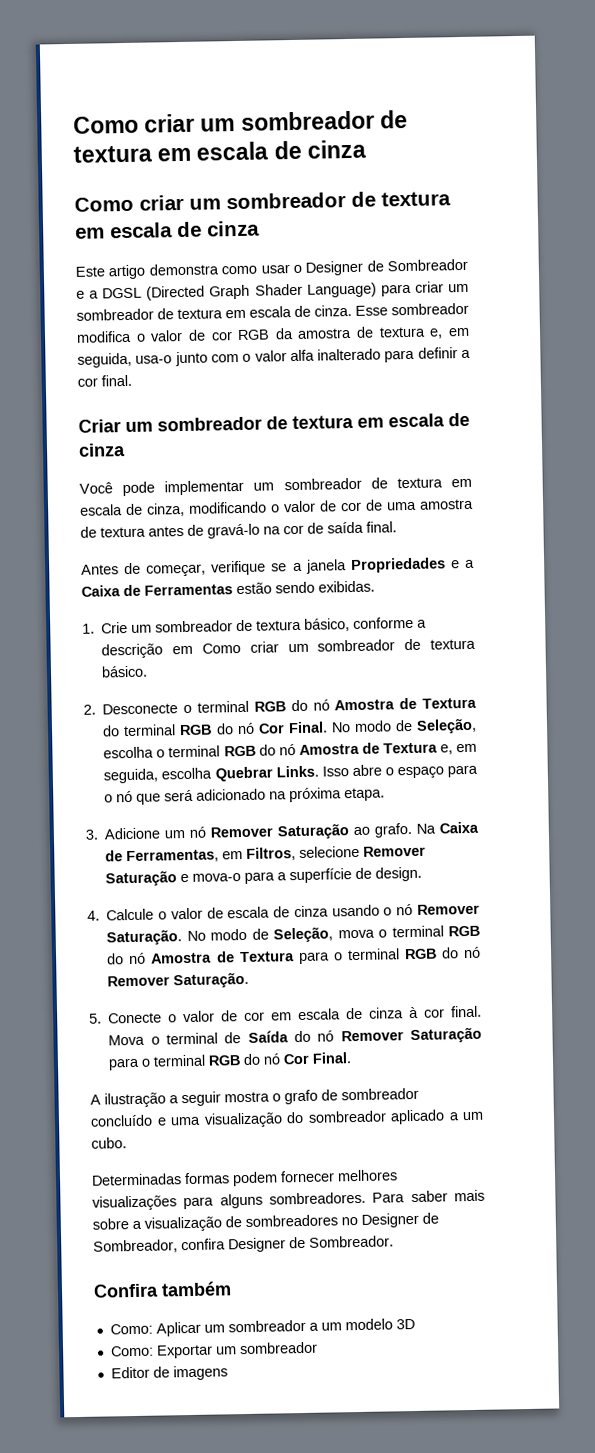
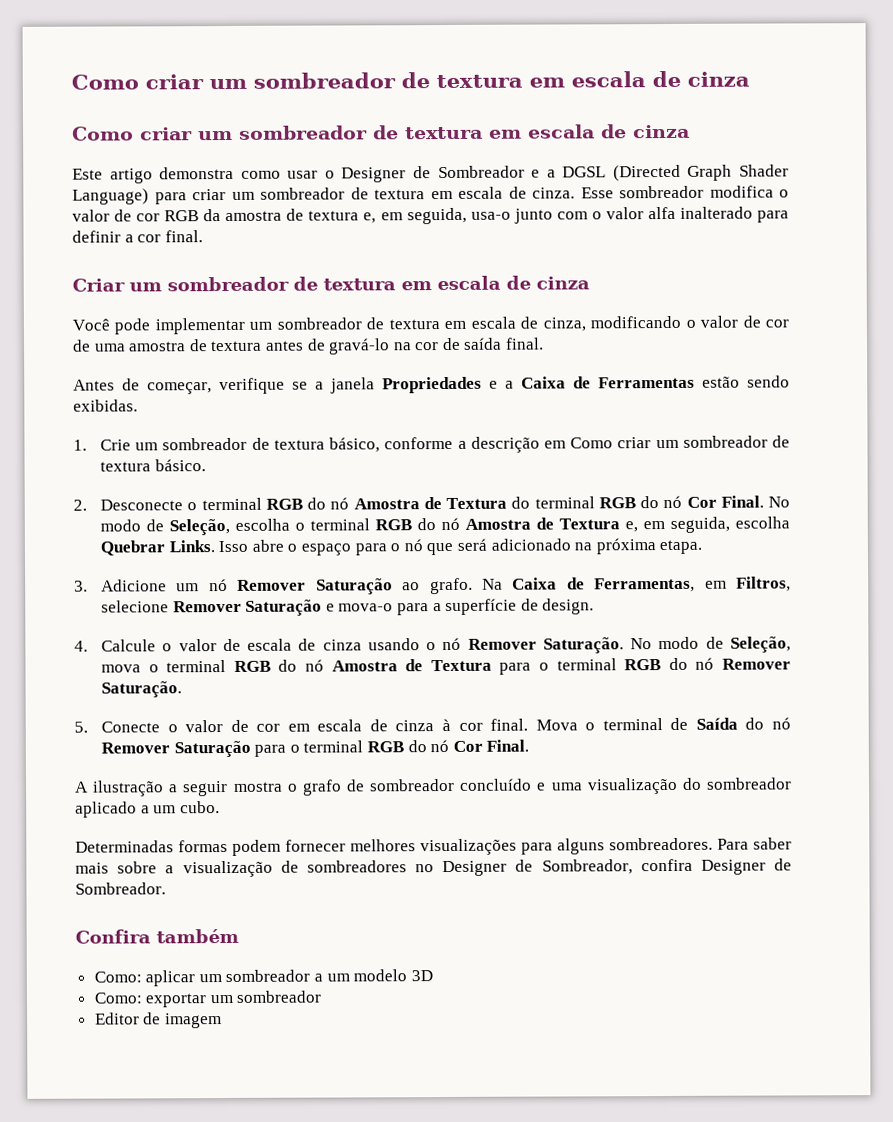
[155,1321,201,1337] Aplicar -> [145,970,196,987] aplicar
[155,1344,213,1359] Exportar -> [145,993,208,1008] exportar
[172,1365,228,1381] imagens -> [164,1013,222,1029] imagem

